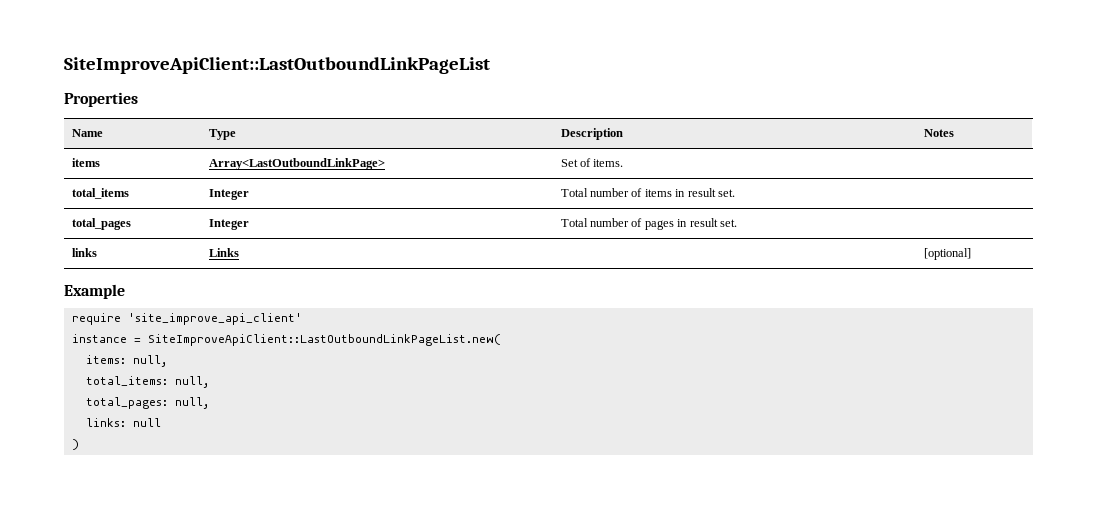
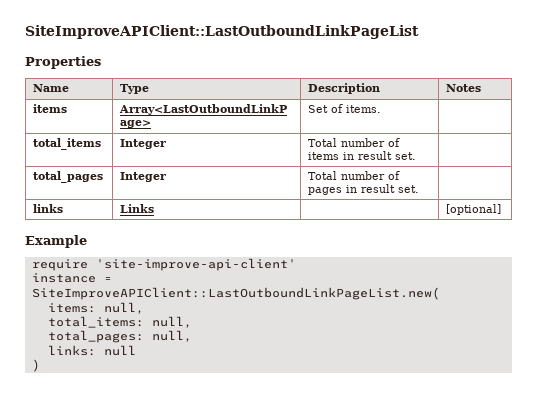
[64,57,490,74] SiteImproveApiClient::LastOutboundLinkPageList -> [25,25,419,39] SiteImproveAPIClient::LastOutboundLinkPageList
[127,313,302,325] 'site_improve_api_client' -> [95,258,296,271] 'site-improve-api-client'
[147,334,501,346] SiteImproveApiClient::LastOutboundLinkPageList.new( -> [31,287,440,300] SiteImproveAPIClient::LastOutboundLinkPageList.new(

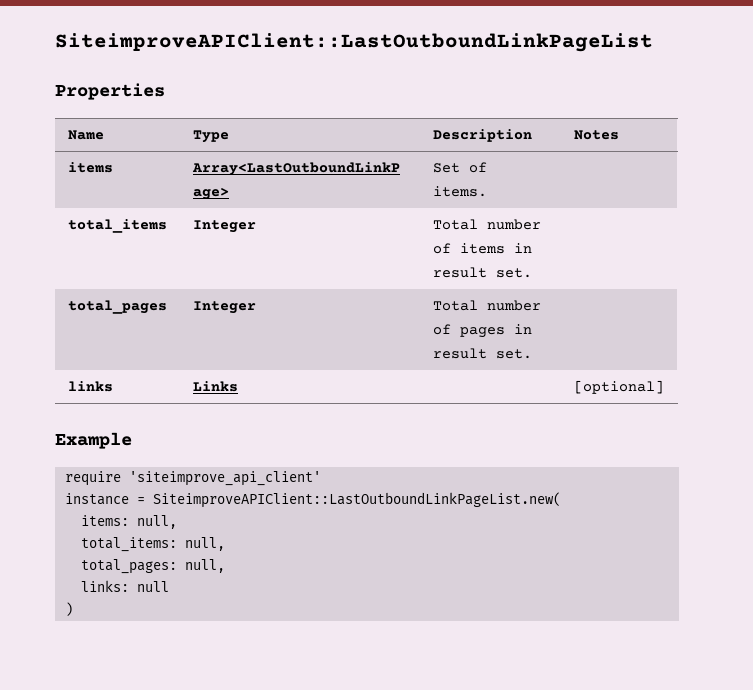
[25,25,419,39] SiteImproveAPIClient::LastOutboundLinkPageList -> [55,33,653,52] SiteimproveAPIClient::LastOutboundLinkPageList
[95,258,296,271] 'site-improve-api-client' -> [128,471,321,486] 'siteimprove_api_client'
[31,287,440,300] SiteImproveAPIClient::LastOutboundLinkPageList.new( -> [152,492,561,508] SiteimproveAPIClient::LastOutboundLinkPageList.new(

